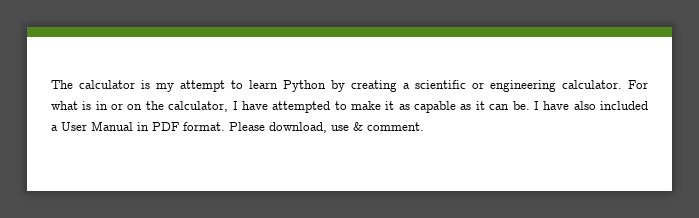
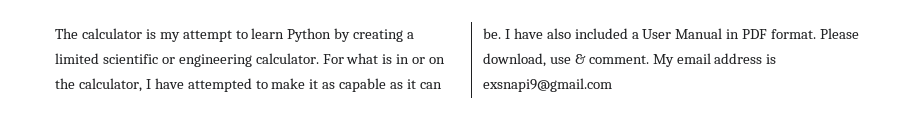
(410, 86) none -> [55,53,99,64] limited
(424, 126) none -> [652,53,777,67] [483,78,612,92] My email address is exsnapi9@gmail.com

